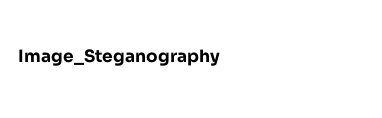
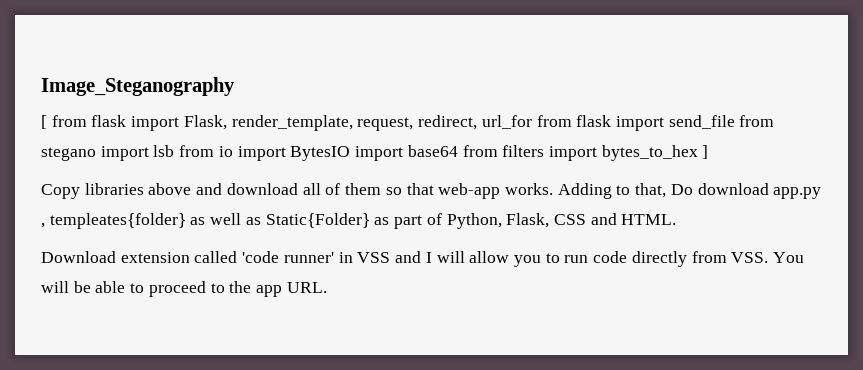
(220, 57) none -> [41,115,775,131] [41,145,709,161] [41,183,822,199] [41,213,677,229] [41,251,805,267] [41,281,327,297] // [ from flask import Flask, render_template, request, redirect, url_for from flask import send_file from stegano import lsb from io import BytesIO import base64 from filters import bytes_to_hex ] // Copy libraries above and download all of them so that web-app works. Adding to that, Do download app.py , templeates{folder} as well as Static{Folder} as part of Python, Flask, CSS and HTML. // Download extension called 'code runner' in VSS and I will allow you to run code directly from VSS. You will be able to proceed to the app URL.

